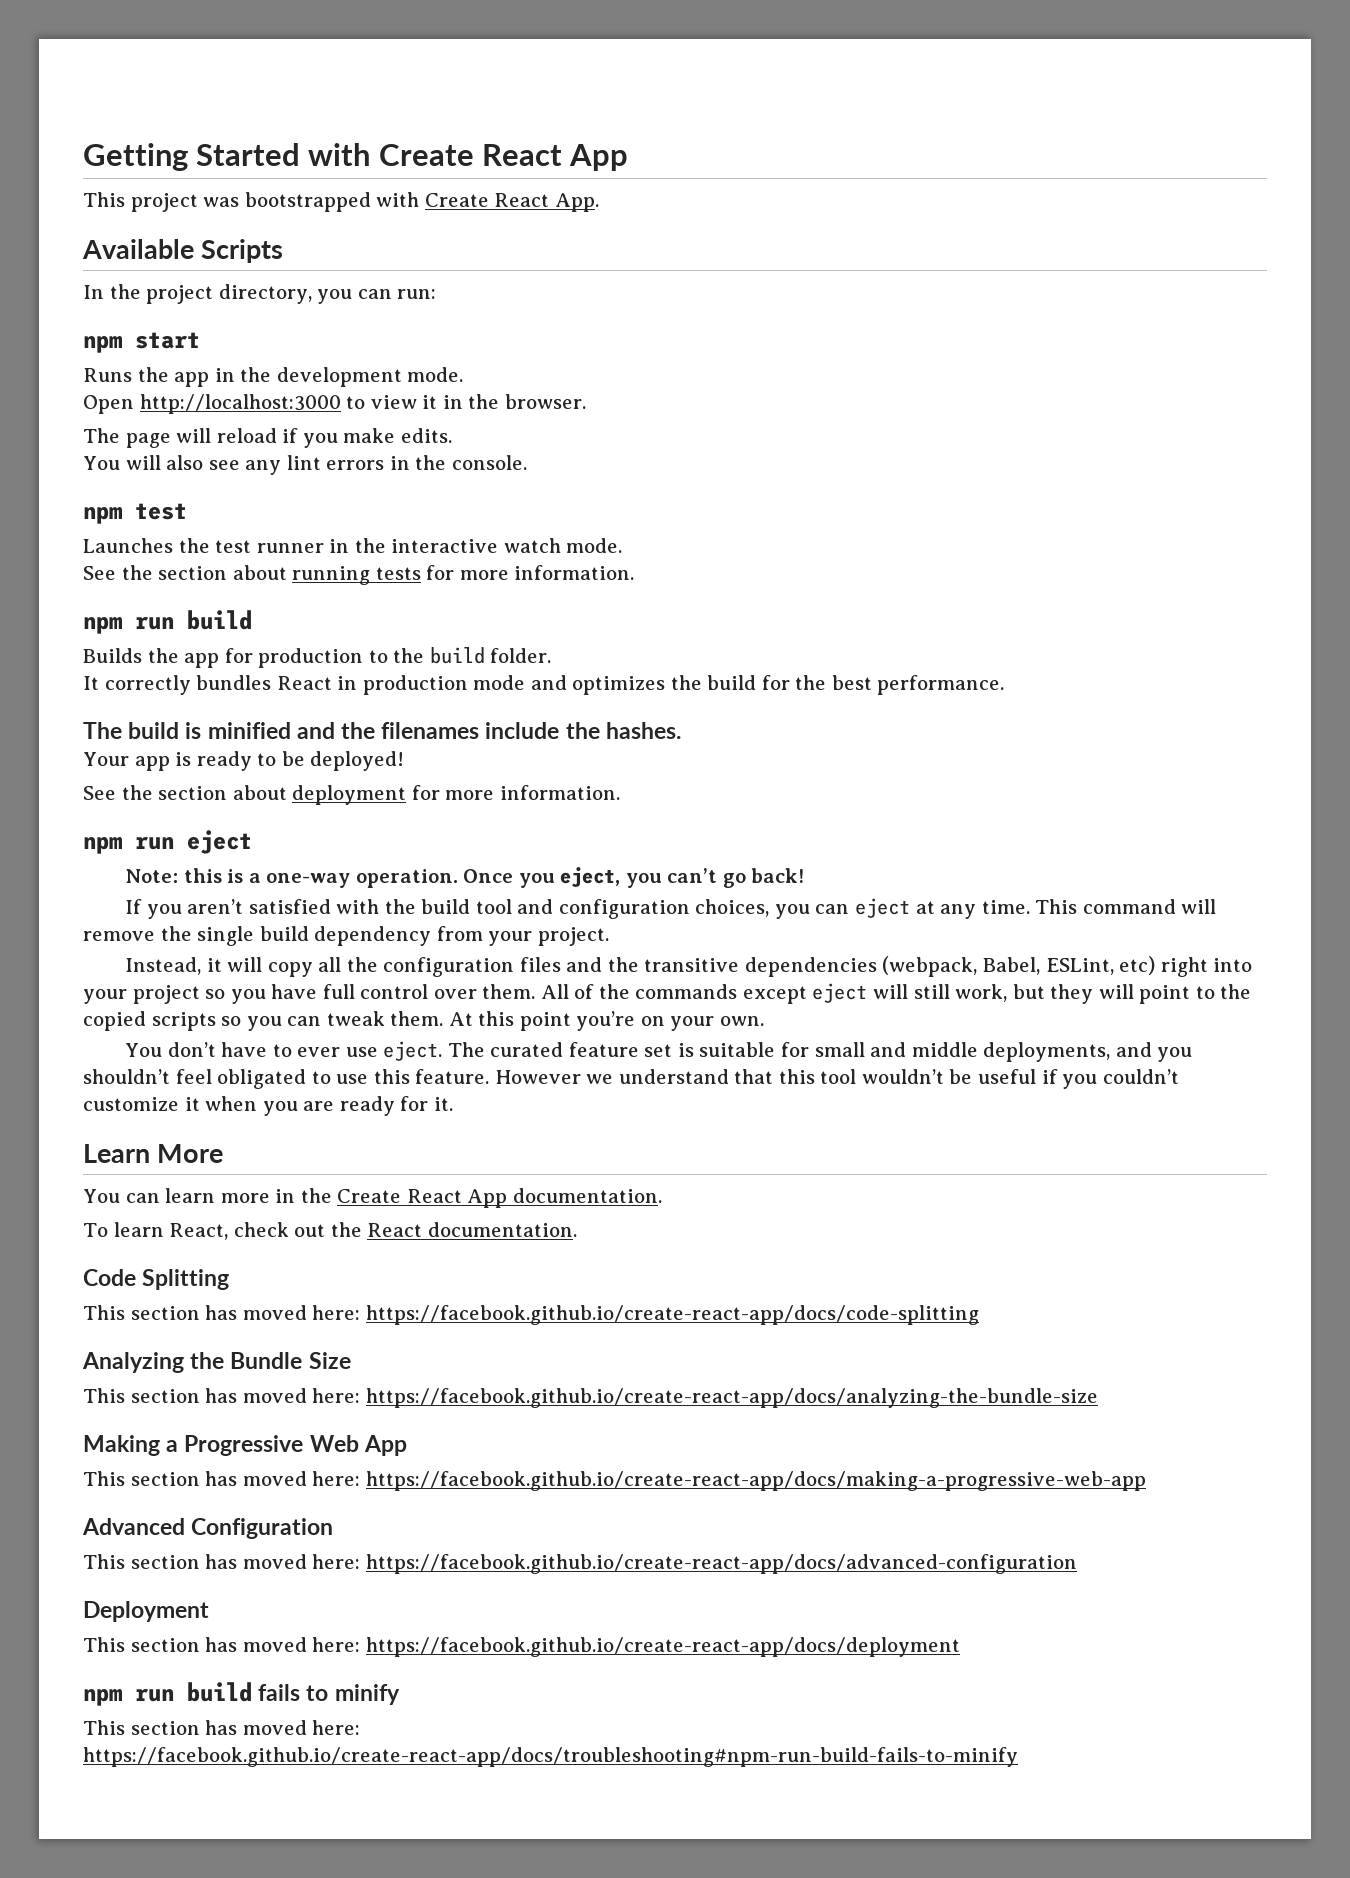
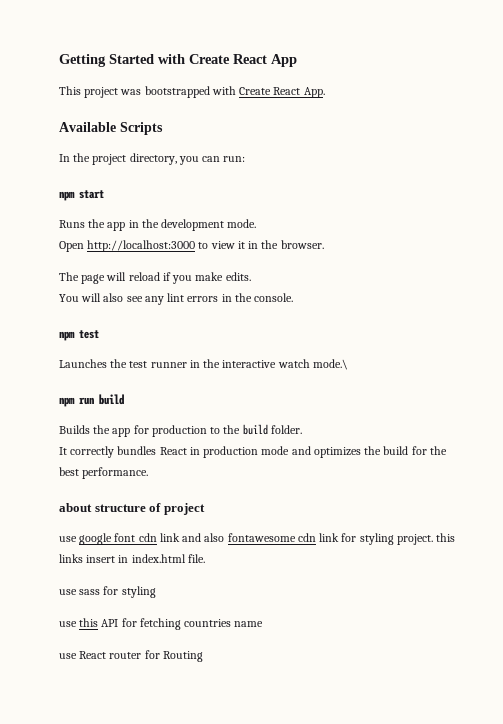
[566,538,623,553] [83,565,635,585] mode. // See the section about running tests for more information. -> [312,359,348,370] mode.\
[83,722,681,739] [83,751,405,771] [83,785,620,805] [83,830,252,854] [125,867,805,888] [125,898,1217,919] [83,926,609,946] [125,956,1253,977] [83,983,1252,1004] [83,1011,764,1031] [125,1041,1193,1062] [83,1069,1179,1089] [83,1096,453,1116] [83,1144,224,1163] [83,1188,662,1208] [83,1222,577,1240] [83,1269,230,1290] [83,1305,979,1325] [82,1352,351,1373] [83,1388,1098,1408] [83,1435,407,1456] [83,1471,1146,1491] [82,1518,334,1539] [83,1554,1077,1574] [83,1601,209,1622] [83,1637,960,1657] [83,1682,400,1706] [83,1720,361,1735] [83,1747,1018,1767] The build is minified and the filenames include the hashes. // Your app is ready to be deployed! // See the section about deployment for more information. // npm run eject // Note: this is a one-way operation. Once you eject, you can’t go back! // If you aren’t satisfied with the build tool and configuration choices, you can eject at any time. This command will remove the single build dependency from your project. // Instead, it will copy all the configuration files and the transitive dependencies (webpack, Babel, ESLint, etc) right into your project so you have full control over them. All of the commands except eject will still work, but they will point to the copied scripts so you can tweak them. At this point you’re on your own. // You don’t have to ever use eject. The curated feature set is suitable for small and middle deployments, and you shouldn’t feel obligated to use this feature. However we understand that this tool wouldn’t be useful if you couldn’t customize it when you are ready for it. // Learn More // You can learn more in the Create React App documentation. // To learn React, check out the React documentation. // Code Splitting // This section has moved here: https://facebook.github.io/create-react-app/docs/code-splitting // Analyzing the Bundle Size // This section has moved here: https://facebook.github.io/create-react-app/docs/analyzing-the-bundle-size // Making a Progressive Web App // This section has moved here: https://facebook.github.io/create-react-app/docs/making-a-progressive-web-app // Advanced Configuration // This section has moved here: https://facebook.github.io/create-react-app/docs/advanced-configuration // Deployment // This section has moved here: https://facebook.github.io/create-react-app/docs/deployment // npm run build fails to minify // This section has moved here: https://facebook.github.io/create-react-app/docs/troubleshooting#npm-run-build-fails-to-minify -> [59,503,205,515] [59,533,456,545] [59,554,205,563] [59,586,156,598] [59,618,264,630] [59,650,203,662] about structure of project // use google font cdn link and also fontawesome cdn link for styling project. this links insert in index.html file. // use sass for styling // use this API for fetching countries name // use React router for Routing

